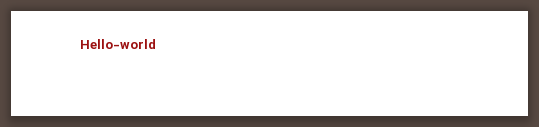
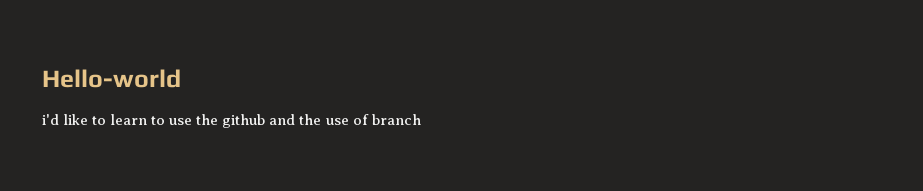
(156, 44) none -> [42,114,421,128] // i'd like to learn to use the github and the use of branch

